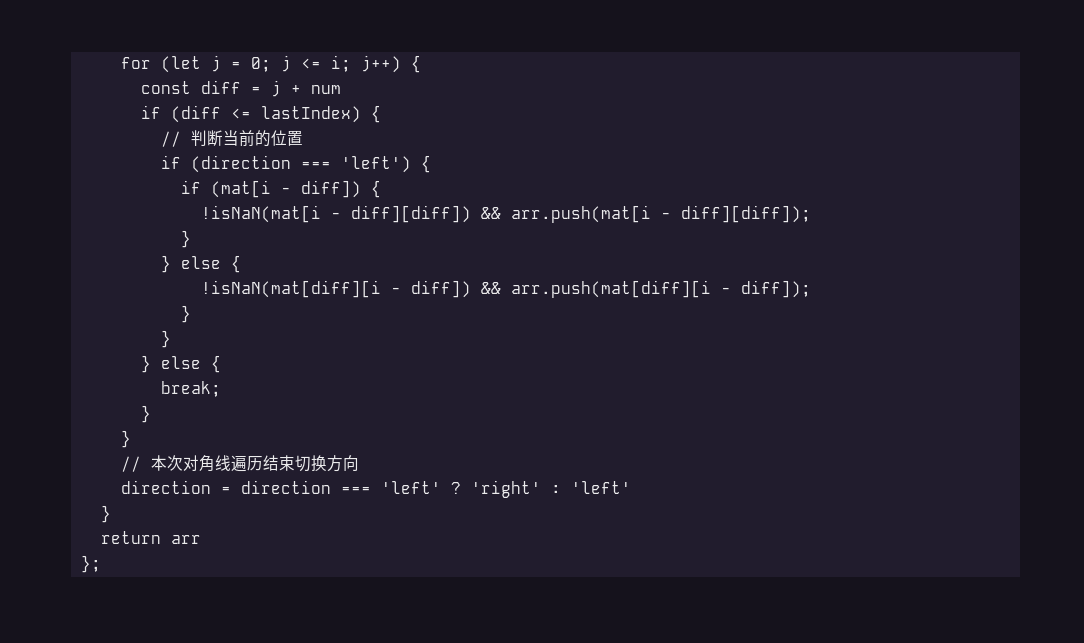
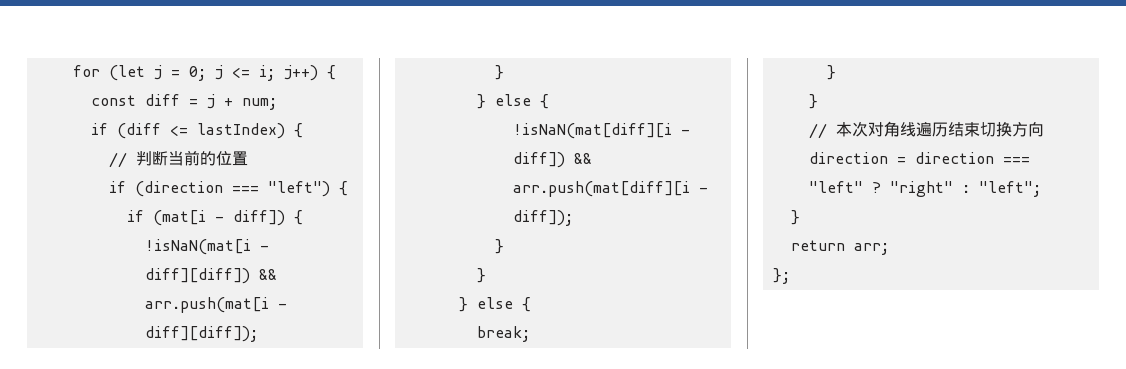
[310,85,341,94] num -> [242,98,278,110] num;
[340,156,411,173] 'left') -> [268,181,331,197] "left")
[380,480,631,498] 'left' ? 'right' : 'left' -> [809,181,1042,197] "left" ? "right" : "left";
[170,535,201,544] arr -> [854,243,890,255] arr;

